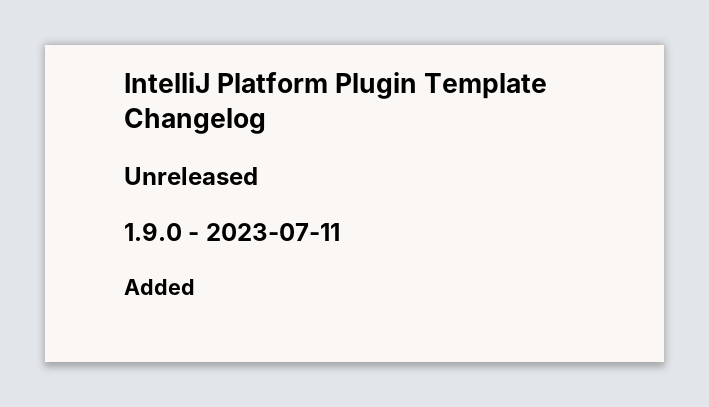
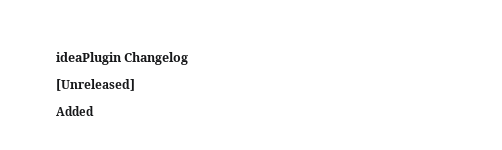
[124,72,548,99] [124,108,266,134] [124,167,258,185] [124,222,340,241] IntelliJ Platform Plugin Template Changelog // Unreleased // 1.9.0 - 2023-07-11 -> [56,52,189,65] [56,79,135,91] ideaPlugin Changelog // [Unreleased]

